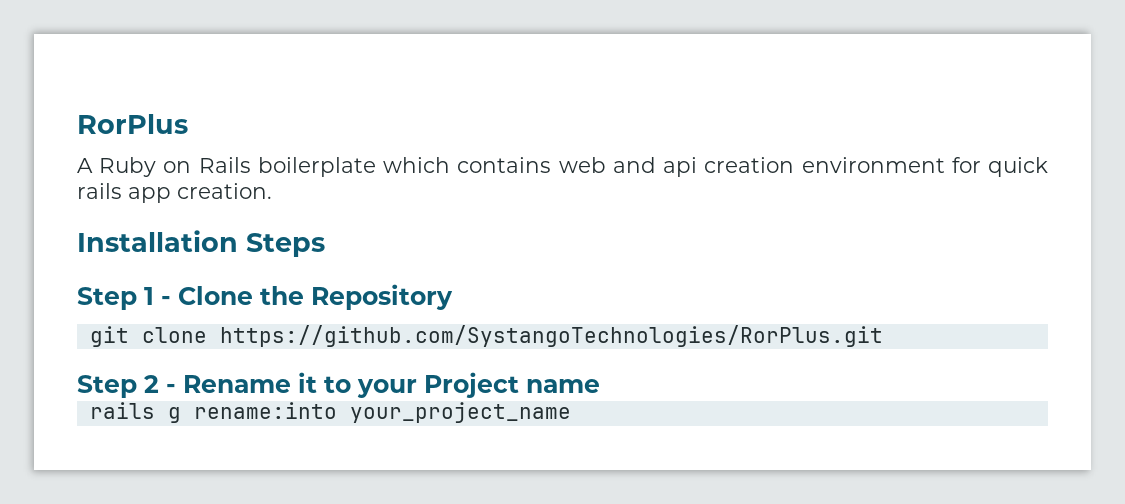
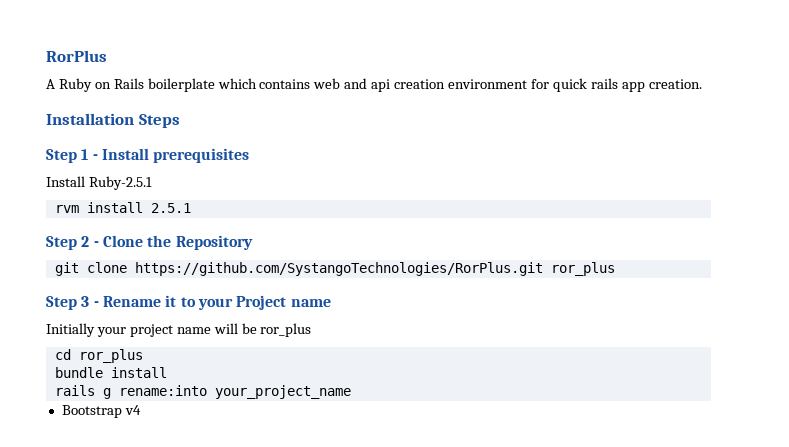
(171, 300) none -> [101,148,250,163] [46,176,152,190] [54,202,191,213] [46,236,99,250] Install prerequisites // Install Ruby-2.5.1 // rvm install 2.5.1 // Step 2 -
[77,375,159,398] // Step 2 -> [550,262,615,276] [46,296,90,310] ror_plus // Step 3
(600, 386) none -> [46,323,312,337] [54,349,143,363] [54,367,167,378] // Initially your project name will be ror_plus // cd ror_plus // bundle install
(571, 412) none -> [61,405,141,418] // Bootstrap v4

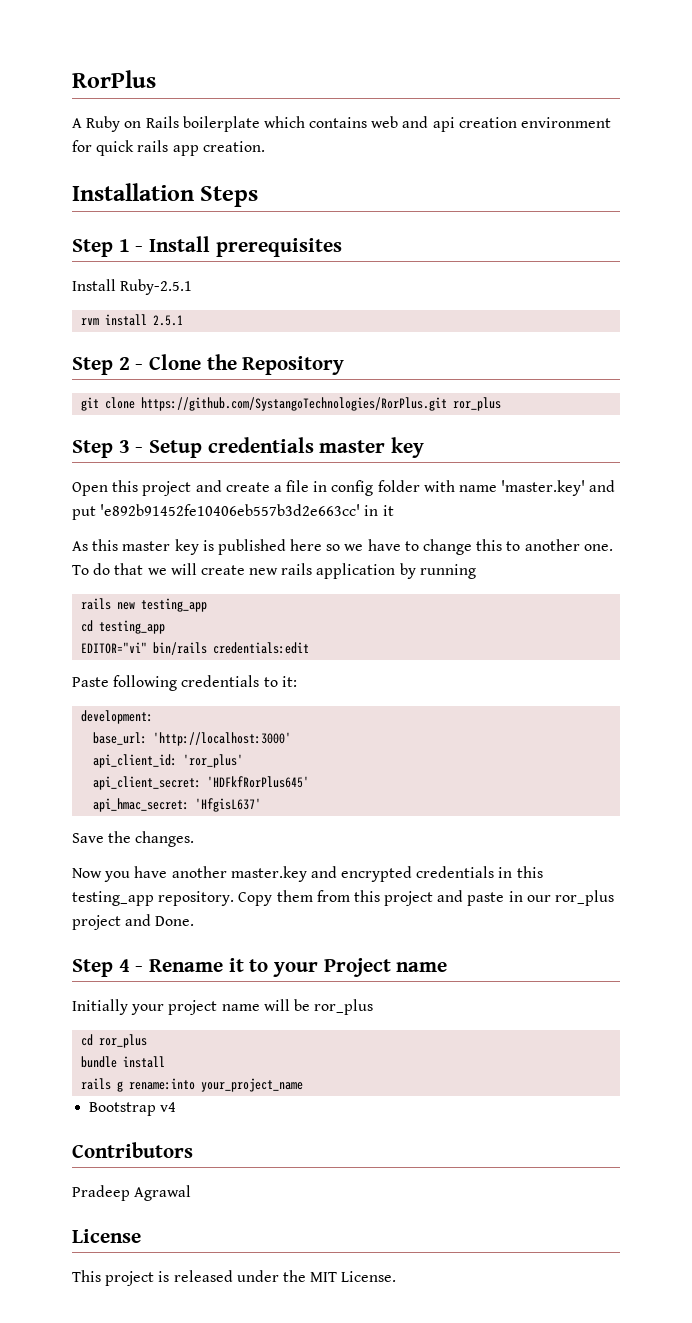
(99, 304) none -> [149,437,425,458] [72,480,616,496] [72,504,394,520] [72,539,613,555] [72,563,476,579] [81,598,208,612] [81,620,166,634] [81,642,310,655] [72,675,297,691] [81,710,154,724] [93,732,292,746] [93,754,244,768] [93,776,310,790] [93,798,262,812] [72,831,195,847] [72,866,543,882] [72,890,615,906] [72,914,195,930] [72,959,144,977] Setup credentials master key // Open this project and create a file in config folder with name 'master.key' and put 'e892b91452fe10406eb557b3d2e663cc' in it // As this master key is published here so we have to change this to another one. To do that we will create new rails application by running // rails new testing_app // cd testing_app // EDITOR="vi" bin/rails credentials:edit // Paste following credentials to it: // development: // base_url: 'http://localhost:3000' // api_client_id: 'ror_plus' // api_client_secret: 'HDFkfRorPlus645' // api_hmac_secret: 'HfgisL637' // Save the changes. // Now you have another master.key and encrypted credentials in this testing_app repository. Copy them from this project and paste in our ror_plus project and Done. // Step 4 -
(141, 410) none -> [72,1142,193,1158] [72,1185,192,1201] [72,1229,141,1243] [72,1270,397,1286] // Contributors // Pradeep Agrawal // License // This project is released under the MIT License.

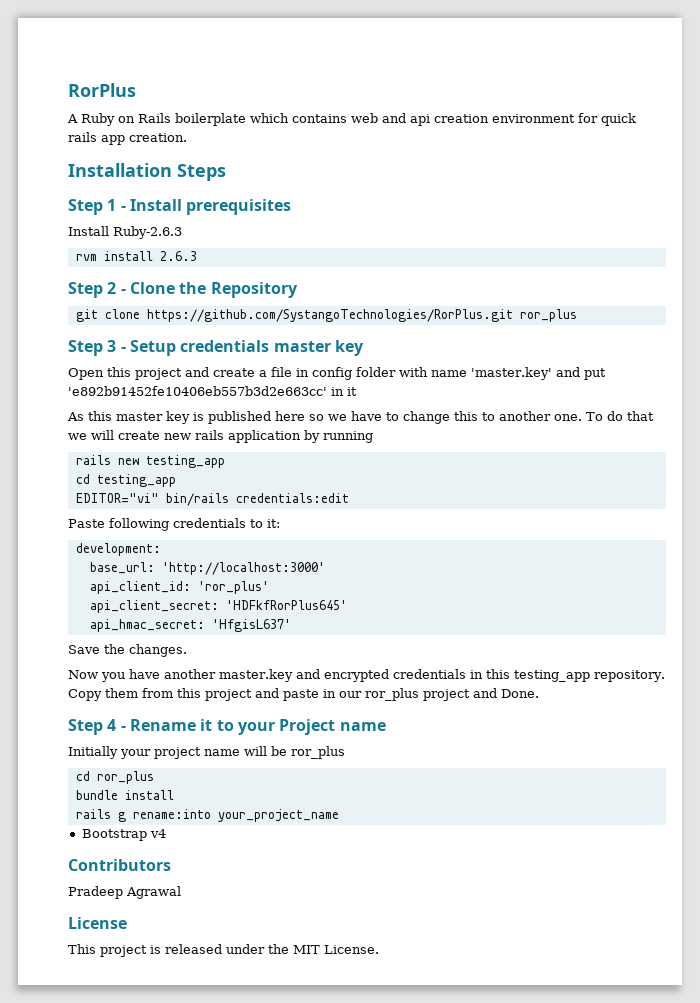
[120,279,193,295] Ruby-2.5.1 -> [113,226,182,239] Ruby-2.6.3
[153,315,184,326] 2.5.1 -> [159,251,197,261] 2.6.3

